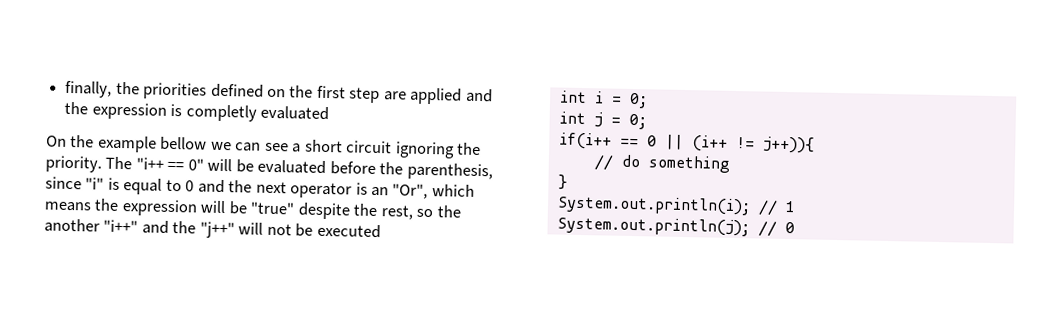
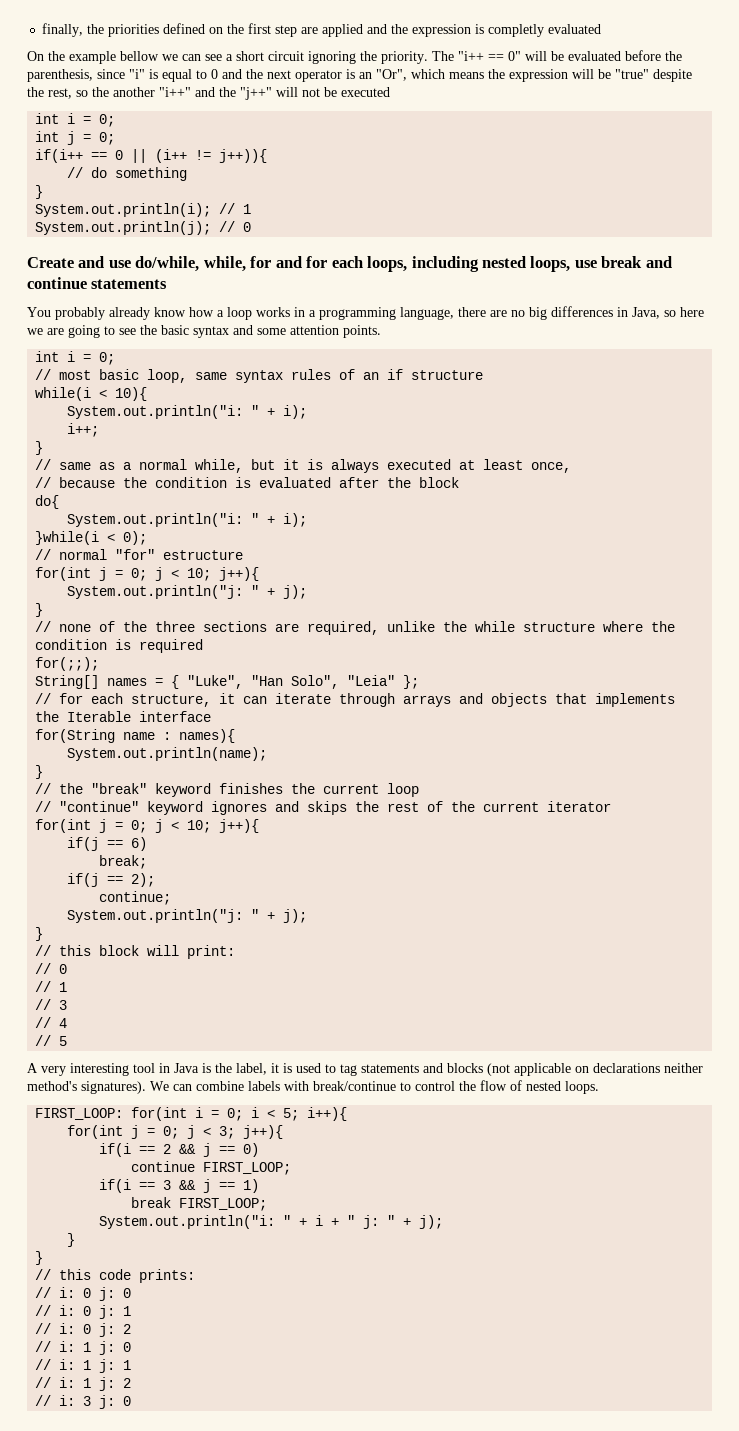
(795, 227) none -> [27,256,672,272] [27,277,168,289] [27,306,704,320] [27,325,381,338] [35,351,116,365] [35,369,484,383] [35,387,148,401] [67,405,308,419] [67,423,100,437] [35,441,44,455] [35,459,572,473] [35,477,460,488] [35,495,60,509] [67,513,308,527] [35,531,148,545] [35,549,244,560] [35,567,260,581] [67,585,308,599] [35,603,44,617] [35,621,676,635] [35,639,204,653] [35,657,100,671] [35,675,420,689] [35,693,676,707] [35,711,212,722] [35,729,236,743] [67,747,268,761] [35,765,44,779] [35,783,420,797] [35,801,612,815] [35,819,260,833] [67,837,148,851] [99,855,148,869] [67,873,156,887] [99,891,172,905] [67,909,308,923] [35,927,44,941] [35,945,236,959] [35,963,68,974] [35,981,68,992] [35,999,68,1010] [35,1017,68,1028] [35,1035,68,1046] [27,1063,703,1076] [27,1080,599,1094] [35,1107,348,1121] [67,1125,284,1139] [99,1143,260,1157] [131,1161,292,1175] [99,1179,260,1193] [131,1197,268,1211] [99,1215,444,1229] [67,1233,76,1247] [35,1251,44,1265] [35,1269,196,1283] [35,1287,132,1301] [35,1305,132,1319] [35,1323,132,1337] [35,1341,132,1355] [35,1359,132,1373] [35,1377,132,1391] [35,1395,132,1409] // Create and use do/while, while, for and for each loops, including nested loops, use break and continue statements // You probably already know how a loop works in a programming language, there are no big differences in Java, so here we are going to see the basic syntax and some attention points. // int i = 0; // // most basic loop, same syntax rules of an if structure // while(i < 10){ // System.out.println("i: " + i); // i++; // } // // same as a normal while, but it is always executed at least once, // // because the condition is evaluated after the block // do{ // System.out.println("i: " + i); // }while(i < 0); // // normal "for" estructure // for(int j = 0; j < 10; j++){ // System.out.println("j: " + j); // } // // none of the three sections are required, unlike the while structure where the condition is required // for(;;); // String[] names = { "Luke", "Han Solo", "Leia" }; // // for each structure, it can iterate through arrays and objects that implements the Iterable interface // for(String name : names){ // System.out.println(name); // } // // the "break" keyword finishes the current loop // // "continue" keyword ignores and skips the rest of the current iterator // for(int j = 0; j < 10; j++){ // if(j == 6) // break; // if(j == 2); // continue; // System.out.println("j: " + j); // } // // this block will print: // // 0 // // 1 // // 3 // // 4 // // 5 // A very interesting tool in Java is the label, it is used to tag statements and blocks (not applicable on declarations neither method's signatures). We can combine labels with break/continue to control the flow of nested loops. // FIRST_LOOP: for(int i = 0; i < 5; i++){ // for(int j = 0; j < 3; j++){ // if(i == 2 && j == 0) // continue FIRST_LOOP; // if(i == 3 && j == 1) // break FIRST_LOOP; // System.out.println("i: " + i + " j: " + j); // } // } // // this code prints: // // i: 0 j: 0 // // i: 0 j: 1 // // i: 0 j: 2 // // i: 1 j: 0 // // i: 1 j: 1 // // i: 1 j: 2 // // i: 3 j: 0

